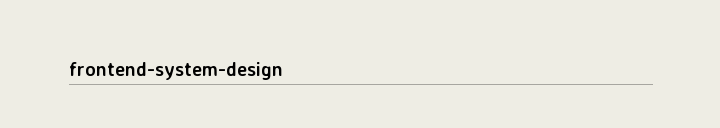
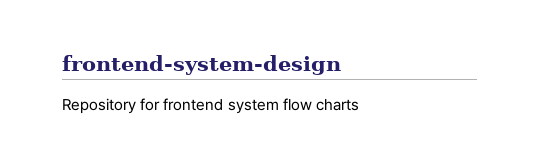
(283, 71) none -> [62,98,359,114] // Repository for frontend system flow charts

